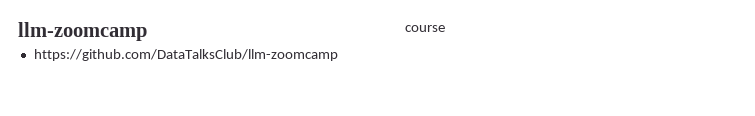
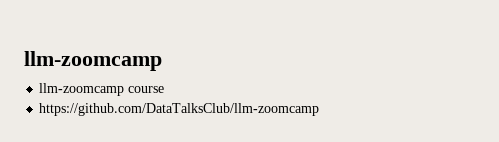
[18,22,147,41] llm-zoomcamp -> [24,51,162,71] [39,83,165,96] llm-zoomcamp // llm-zoomcamp course
[404,25,445,32] course -> (320, 109) none

